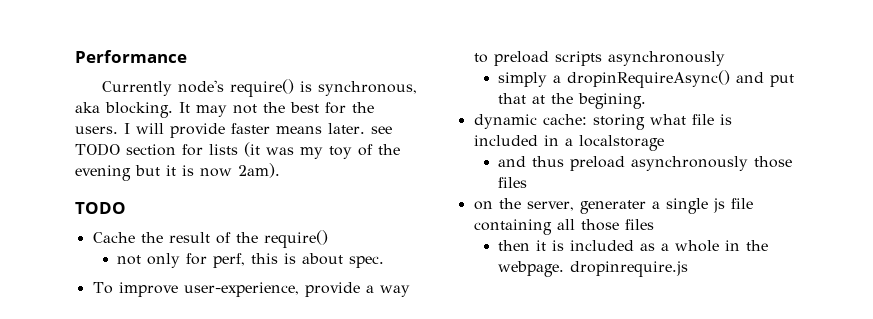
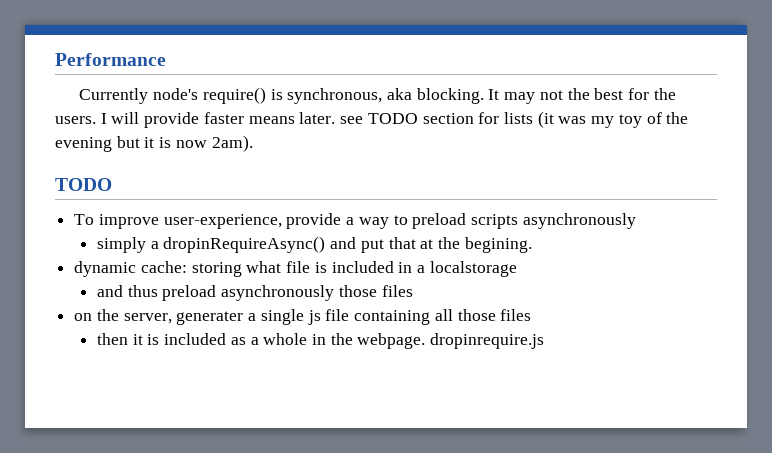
[92,230,328,248] [116,253,384,268] // Cache the result of the require() // not only for perf, this is about spec. -> (112, 184) none

